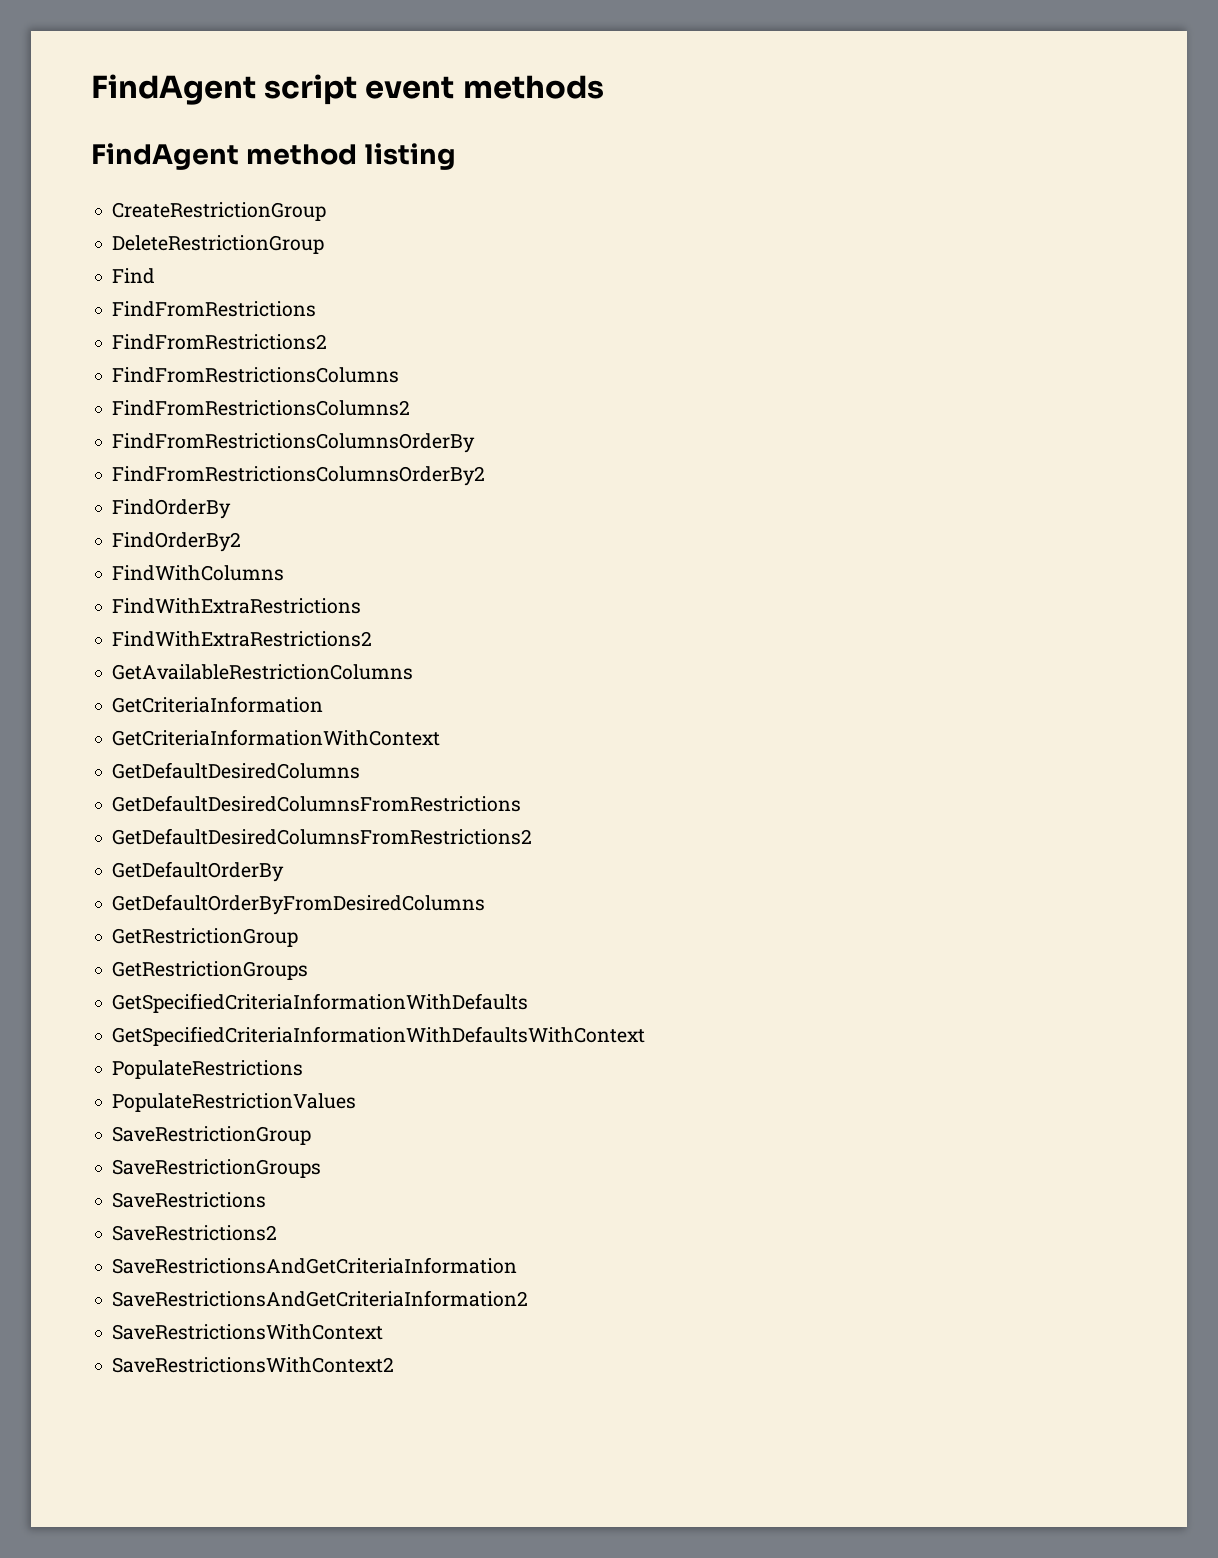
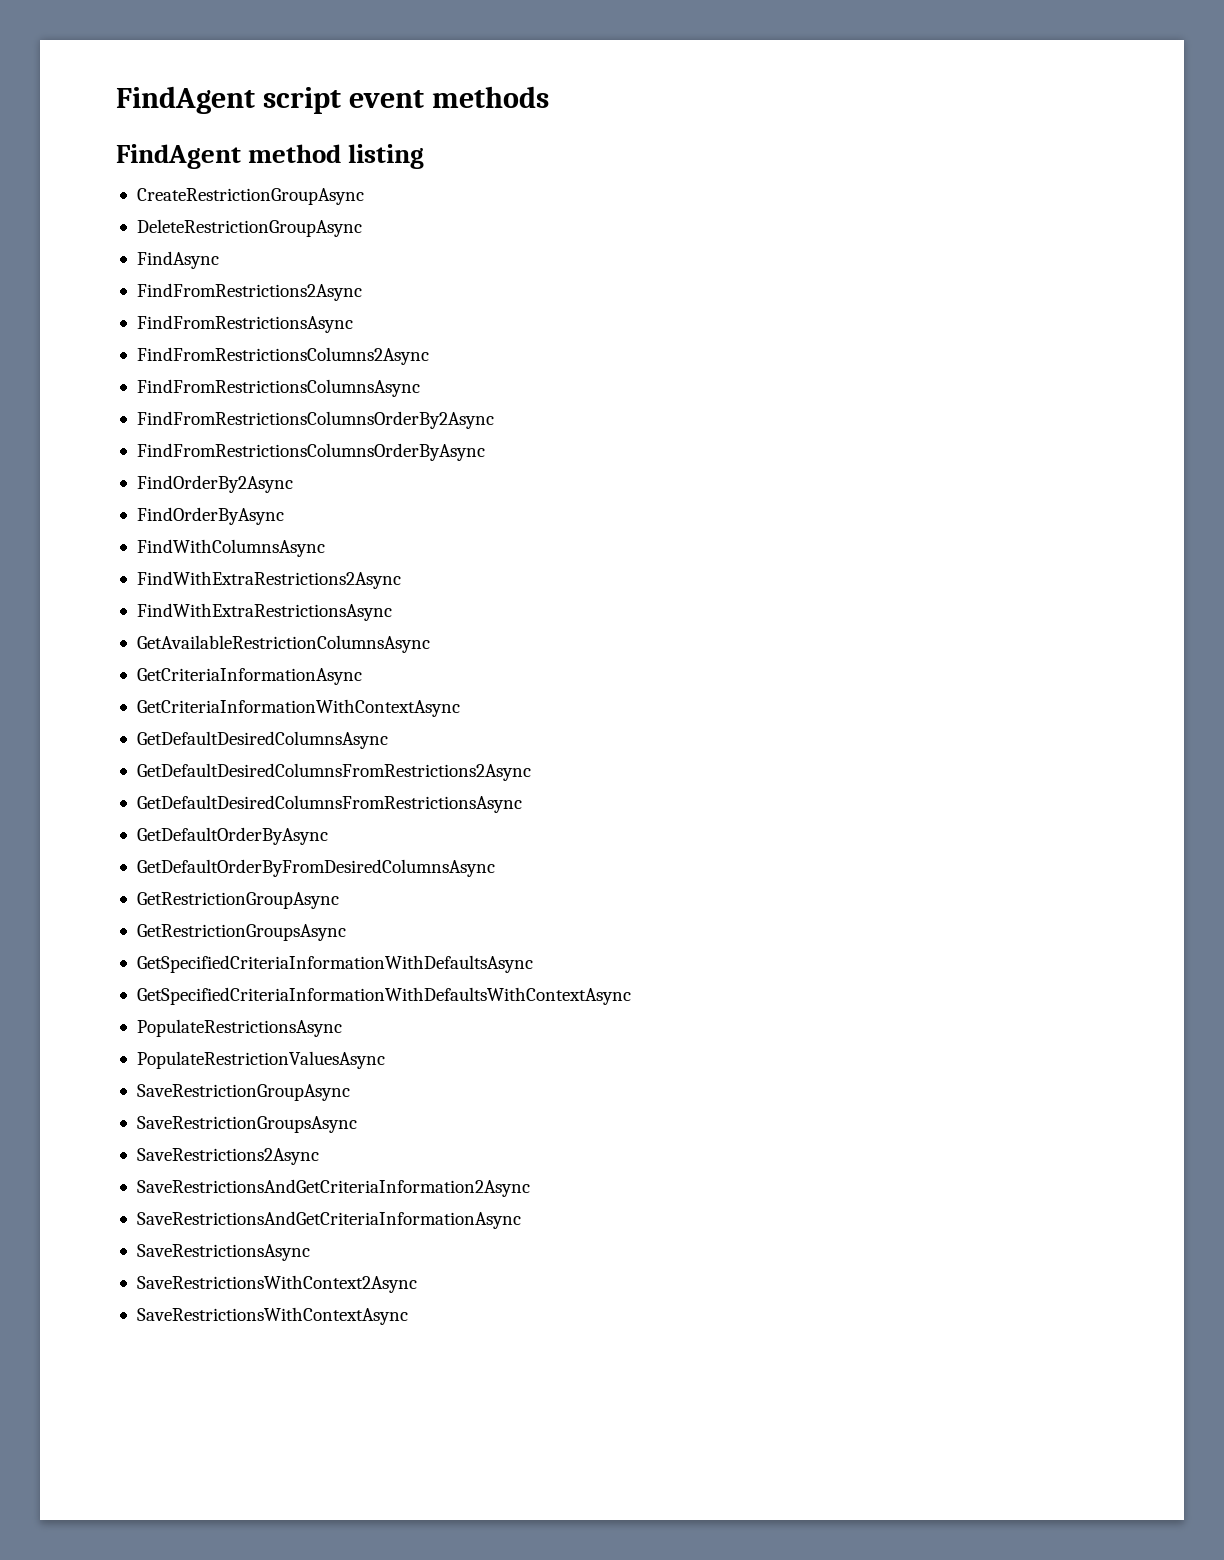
[112,202,327,221] [112,235,325,254] [112,268,156,284] [112,301,317,317] [112,334,328,350] [112,367,400,383] [112,400,411,416] [112,433,476,453] [112,466,486,486] [112,499,232,519] [112,532,242,552] [112,565,285,581] [112,598,362,614] [112,631,373,647] [112,664,414,680] [112,696,324,713] [112,729,441,746] [112,762,361,779] [112,795,522,812] [112,828,533,845] [112,861,285,882] [112,894,486,915] [112,928,299,947] [112,961,309,980] [112,993,529,1013] [112,1026,646,1046] [112,1060,304,1079] [112,1093,357,1112] [112,1126,312,1145] [112,1159,322,1178] [112,1192,267,1208] [112,1225,278,1241] [112,1257,518,1274] [112,1290,529,1307] [112,1324,384,1340] [112,1357,395,1373] CreateRestrictionGroup // DeleteRestrictionGroup // Find // FindFromRestrictions // FindFromRestrictions2 // FindFromRestrictionsColumns // FindFromRestrictionsColumns2 // FindFromRestrictionsColumnsOrderBy // FindFromRestrictionsColumnsOrderBy2 // FindOrderBy // FindOrderBy2 // FindWithColumns // FindWithExtraRestrictions // FindWithExtraRestrictions2 // GetAvailableRestrictionColumns // GetCriteriaInformation // GetCriteriaInformationWithContext // GetDefaultDesiredColumns // GetDefaultDesiredColumnsFromRestrictions // GetDefaultDesiredColumnsFromRestrictions2 // GetDefaultOrderBy // GetDefaultOrderByFromDesiredColumns // GetRestrictionGroup // GetRestrictionGroups // GetSpecifiedCriteriaInformationWithDefaults // GetSpecifiedCriteriaInformationWithDefaultsWithContext // PopulateRestrictions // PopulateRestrictionValues // SaveRestrictionGroup // SaveRestrictionGroups // SaveRestrictions // SaveRestrictions2 // SaveRestrictionsAndGetCriteriaInformation // SaveRestrictionsAndGetCriteriaInformation2 // SaveRestrictionsWithContext // SaveRestrictionsWithContext2 -> [136,188,364,205] [136,219,362,237] [136,251,219,269] [136,283,362,301] [136,315,353,333] [136,347,429,365] [136,379,420,397] [136,411,494,429] [136,443,485,461] [136,475,293,493] [136,507,284,525] [136,539,325,557] [136,571,401,589] [136,603,392,621] [136,635,430,653] [136,668,362,685] [136,699,460,717] [136,731,388,749] [136,763,531,781] [136,795,522,813] [136,827,328,845] [136,859,495,877] [136,892,339,909] [136,924,346,941] [136,955,533,973] [136,987,631,1005] [136,1019,342,1037] [136,1051,385,1069] [136,1084,350,1101] [136,1116,357,1133] [136,1148,319,1165] [136,1179,530,1197] [136,1211,521,1229] [136,1244,310,1261] [136,1275,417,1293] [136,1307,408,1325] CreateRestrictionGroupAsync // DeleteRestrictionGroupAsync // FindAsync // FindFromRestrictions2Async // FindFromRestrictionsAsync // FindFromRestrictionsColumns2Async // FindFromRestrictionsColumnsAsync // FindFromRestrictionsColumnsOrderBy2Async // FindFromRestrictionsColumnsOrderByAsync // FindOrderBy2Async // FindOrderByAsync // FindWithColumnsAsync // FindWithExtraRestrictions2Async // FindWithExtraRestrictionsAsync // GetAvailableRestrictionColumnsAsync // GetCriteriaInformationAsync // GetCriteriaInformationWithContextAsync // GetDefaultDesiredColumnsAsync // GetDefaultDesiredColumnsFromRestrictions2Async // GetDefaultDesiredColumnsFromRestrictionsAsync // GetDefaultOrderByAsync // GetDefaultOrderByFromDesiredColumnsAsync // GetRestrictionGroupAsync // GetRestrictionGroupsAsync // GetSpecifiedCriteriaInformationWithDefaultsAsync // GetSpecifiedCriteriaInformationWithDefaultsWithContextAsync // PopulateRestrictionsAsync // PopulateRestrictionValuesAsync // SaveRestrictionGroupAsync // SaveRestrictionGroupsAsync // SaveRestrictions2Async // SaveRestrictionsAndGetCriteriaInformation2Async // SaveRestrictionsAndGetCriteriaInformationAsync // SaveRestrictionsAsync // SaveRestrictionsWithContext2Async // SaveRestrictionsWithContextAsync

